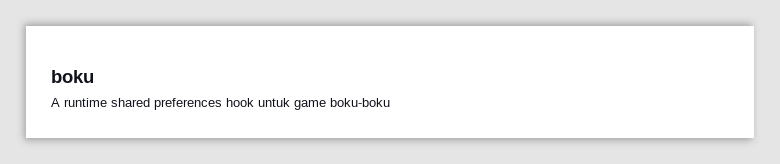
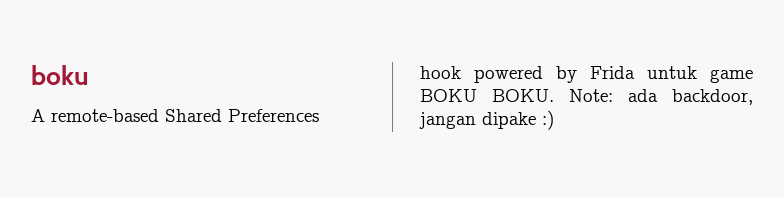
[64,98,390,110] runtime shared preferences hook untuk game boku-boku -> [51,109,319,122] [420,66,753,83] [420,89,753,105] [419,110,554,130] remote-based Shared Preferences hook powered by Frida untuk game BOKU BOKU. Note: ada backdoor, jangan dipake :)

